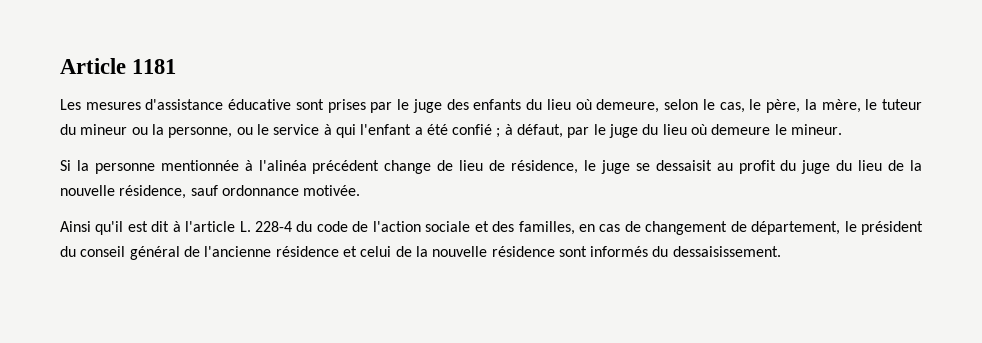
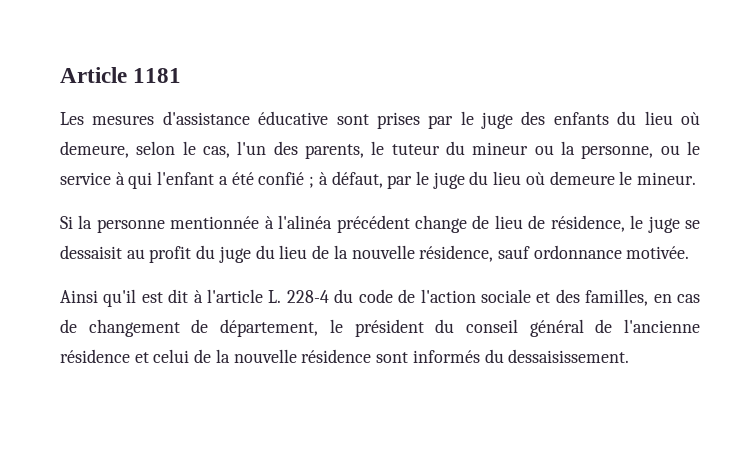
[749,99,861,113] le père, la mère, -> [237,141,364,159] l'un des parents,

